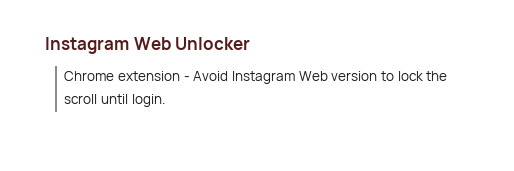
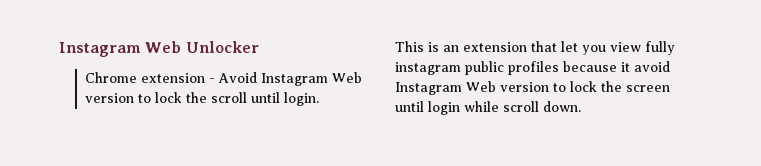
(165, 100) none -> [395,41,675,55] [395,61,670,75] [395,81,670,95] [395,101,581,115] // This is an extension that let you view fully instagram public profiles because it avoid Instagram Web version to lock the screen until login while scroll down.

